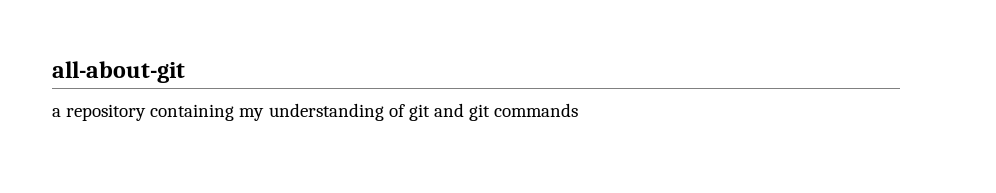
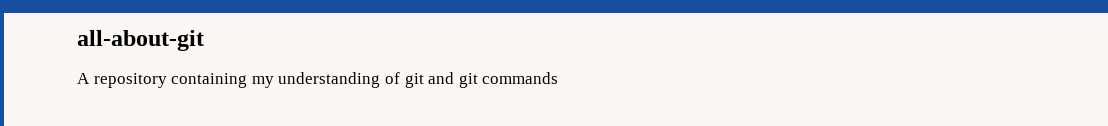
[52,108,61,117] a -> [77,73,90,84] A

